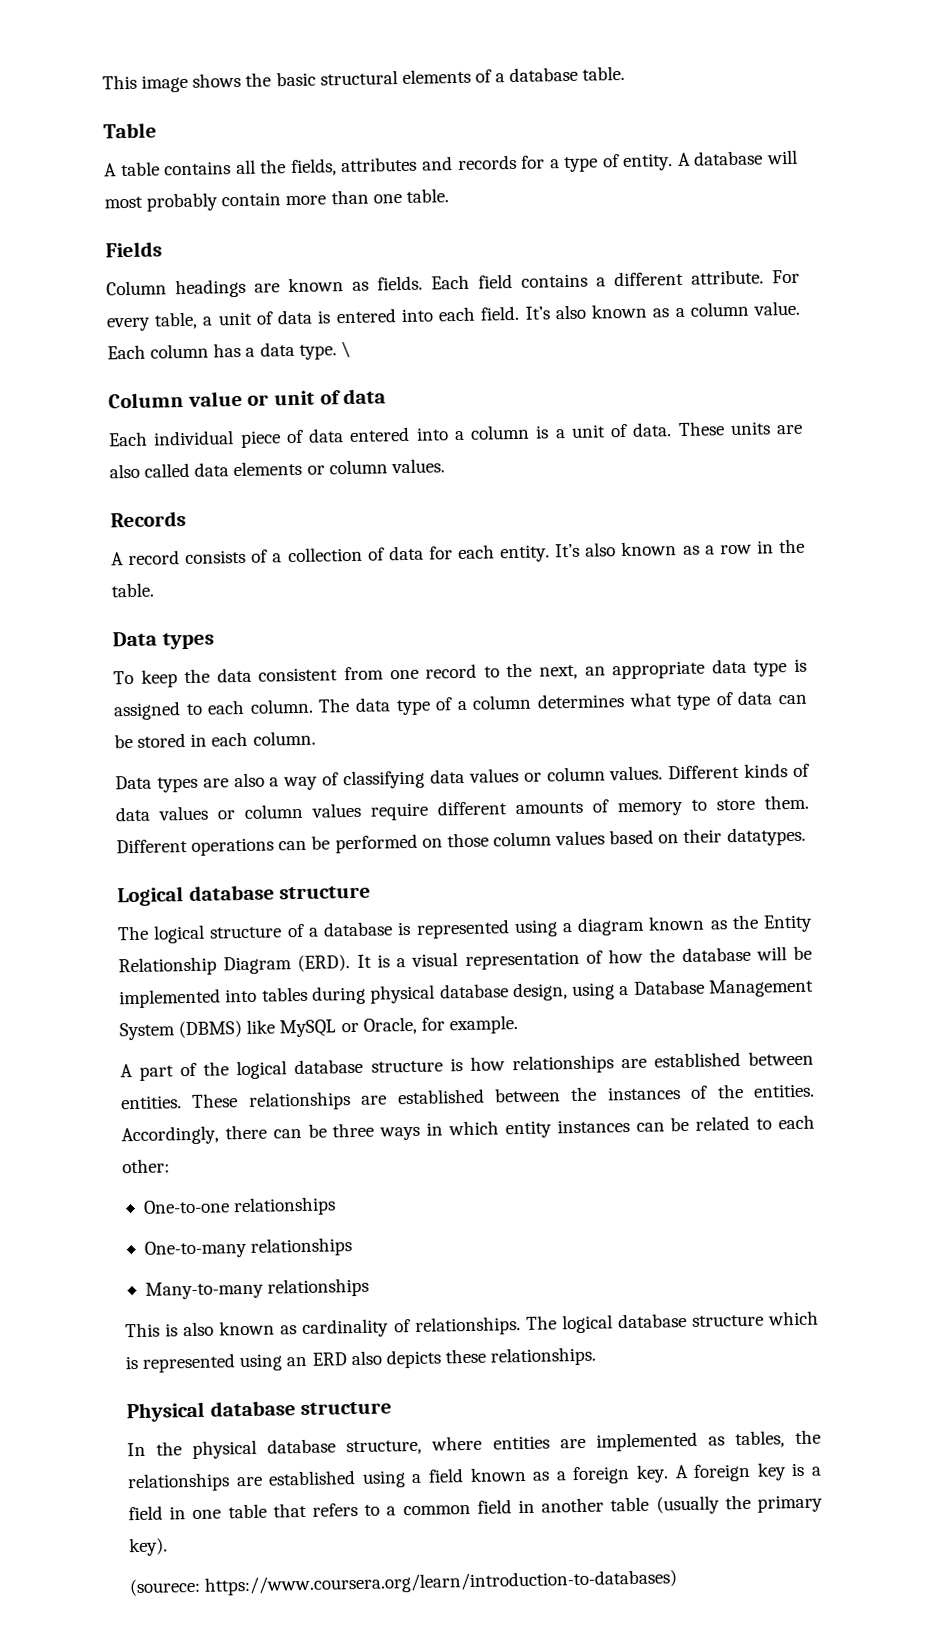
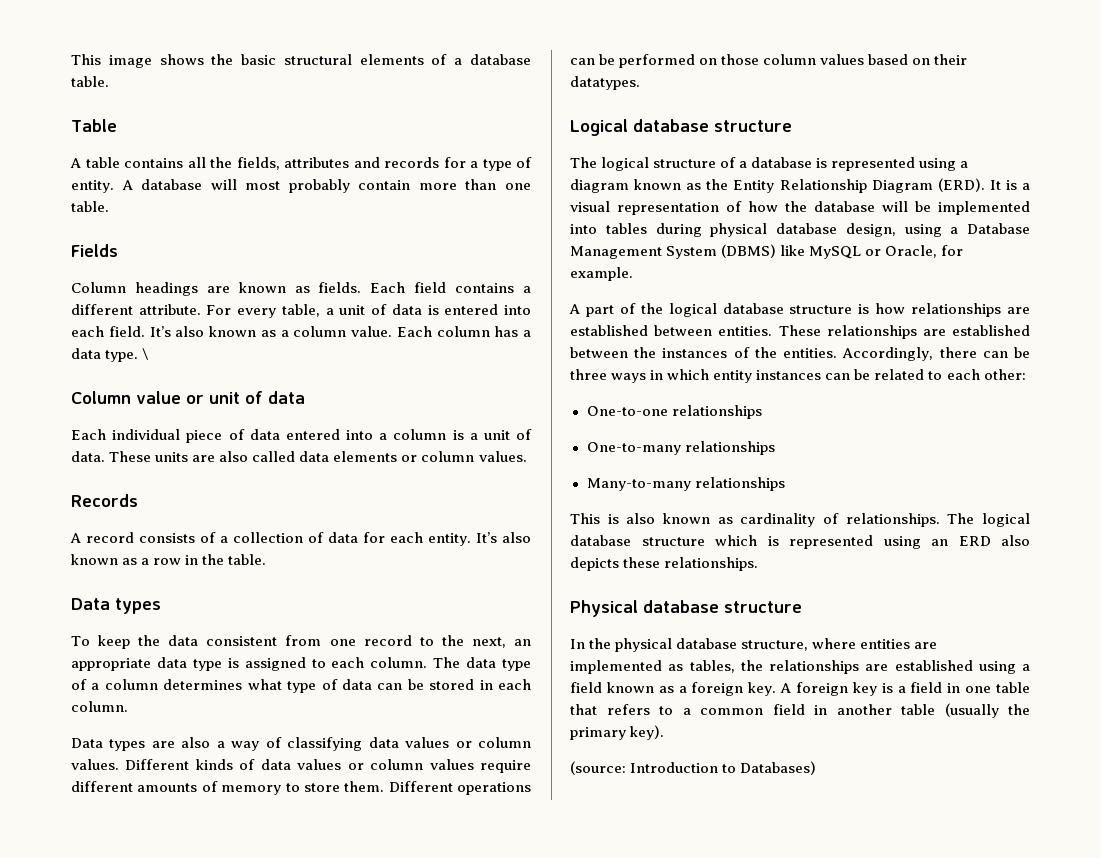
[129,1569,678,1597] (sourece: https://www.coursera.org/learn/introduction-to-databases) -> [570,761,817,775] (source: Introduction to Databases)

